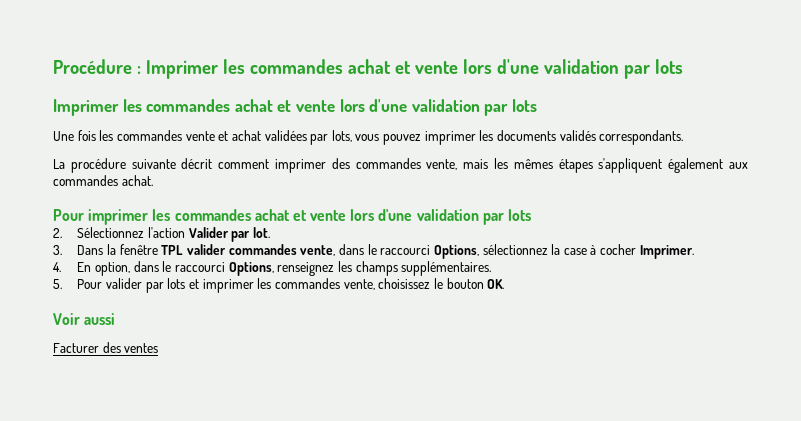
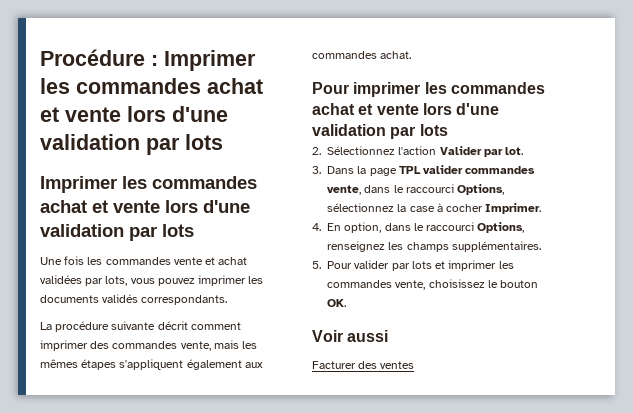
[119,244,158,255] fenêtre -> [369,168,397,176] page

